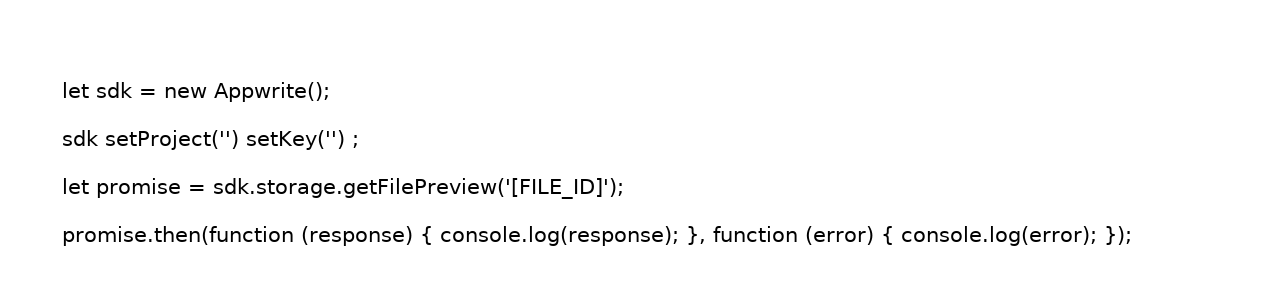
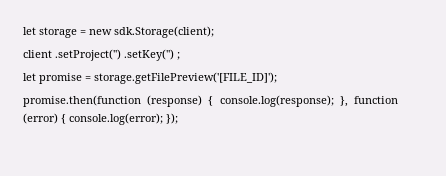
[62,82,133,98] let sdk -> [23,27,77,38] let storage
[214,82,330,102] [62,130,345,150] Appwrite(); // sdk setProject('') setKey('') -> [114,26,214,38] [23,49,174,61] sdk.Storage(client); // client .setProject('') .setKey('')
[213,178,624,199] sdk.storage.getFilePreview('[FILE_ID]'); -> [94,72,277,84] storage.getFilePreview('[FILE_ID]');

